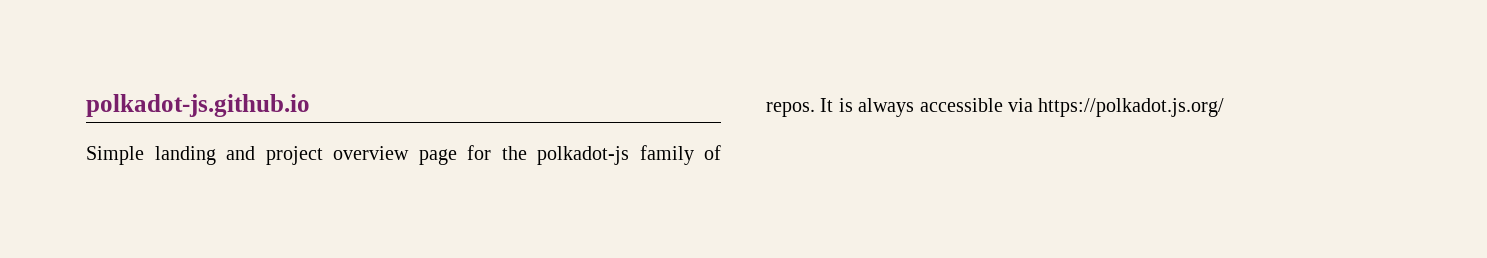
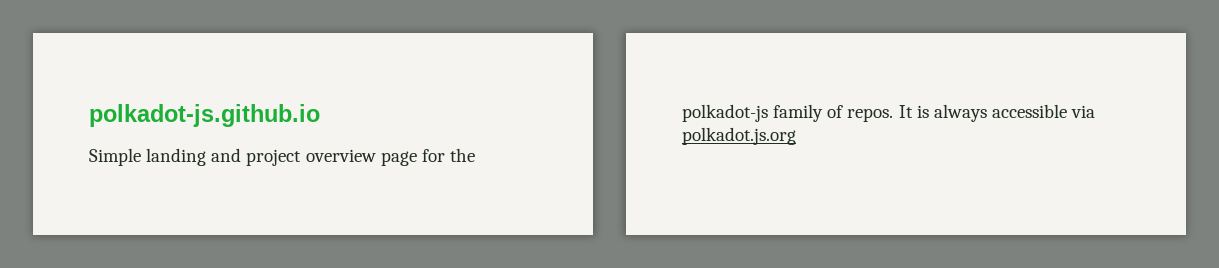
[1038,98,1225,117] https://polkadot.js.org/ -> [682,127,796,145] polkadot.js.org

